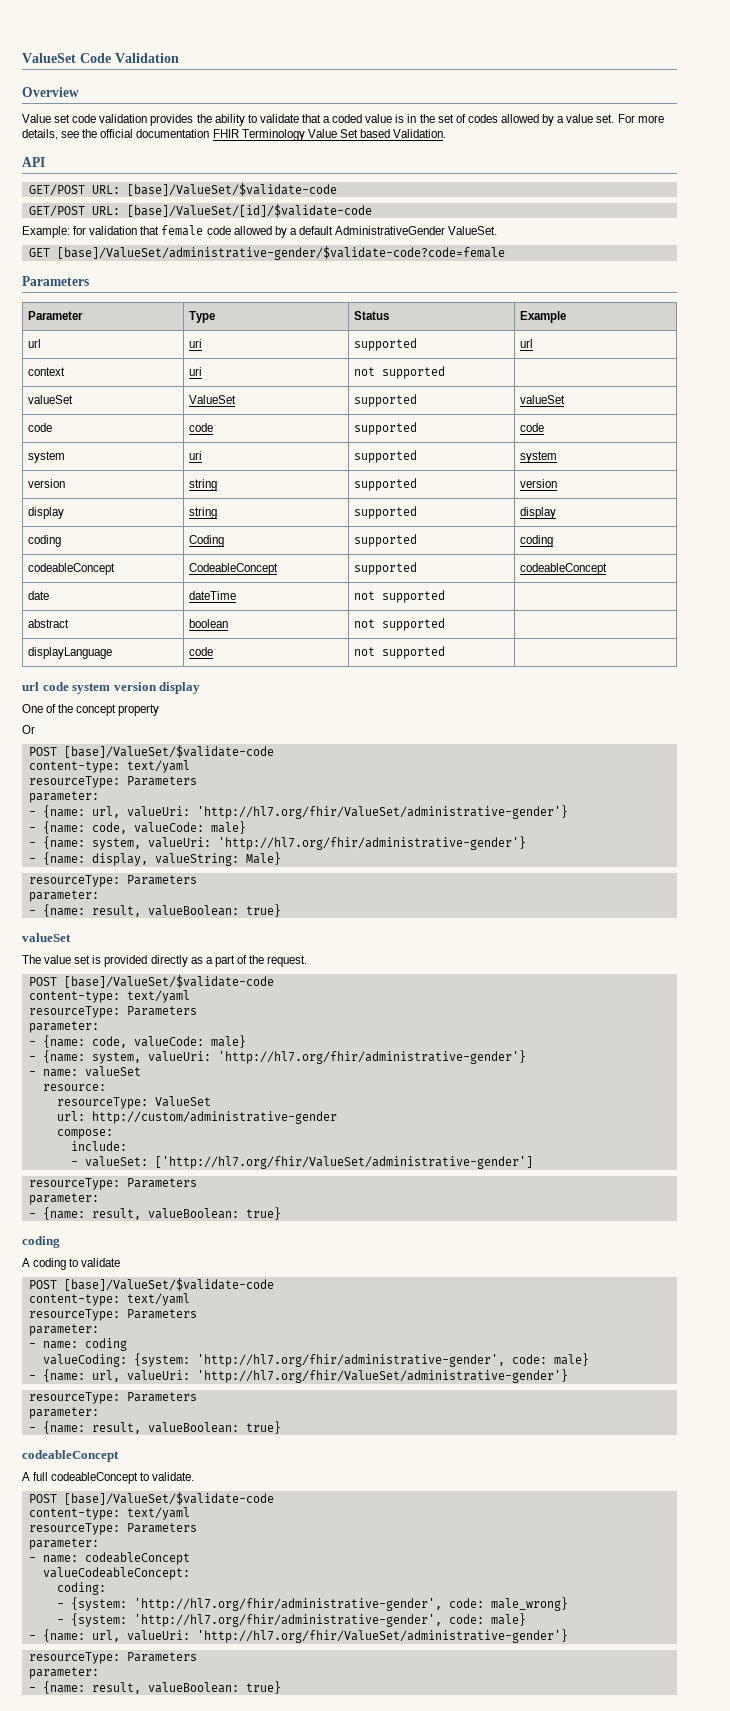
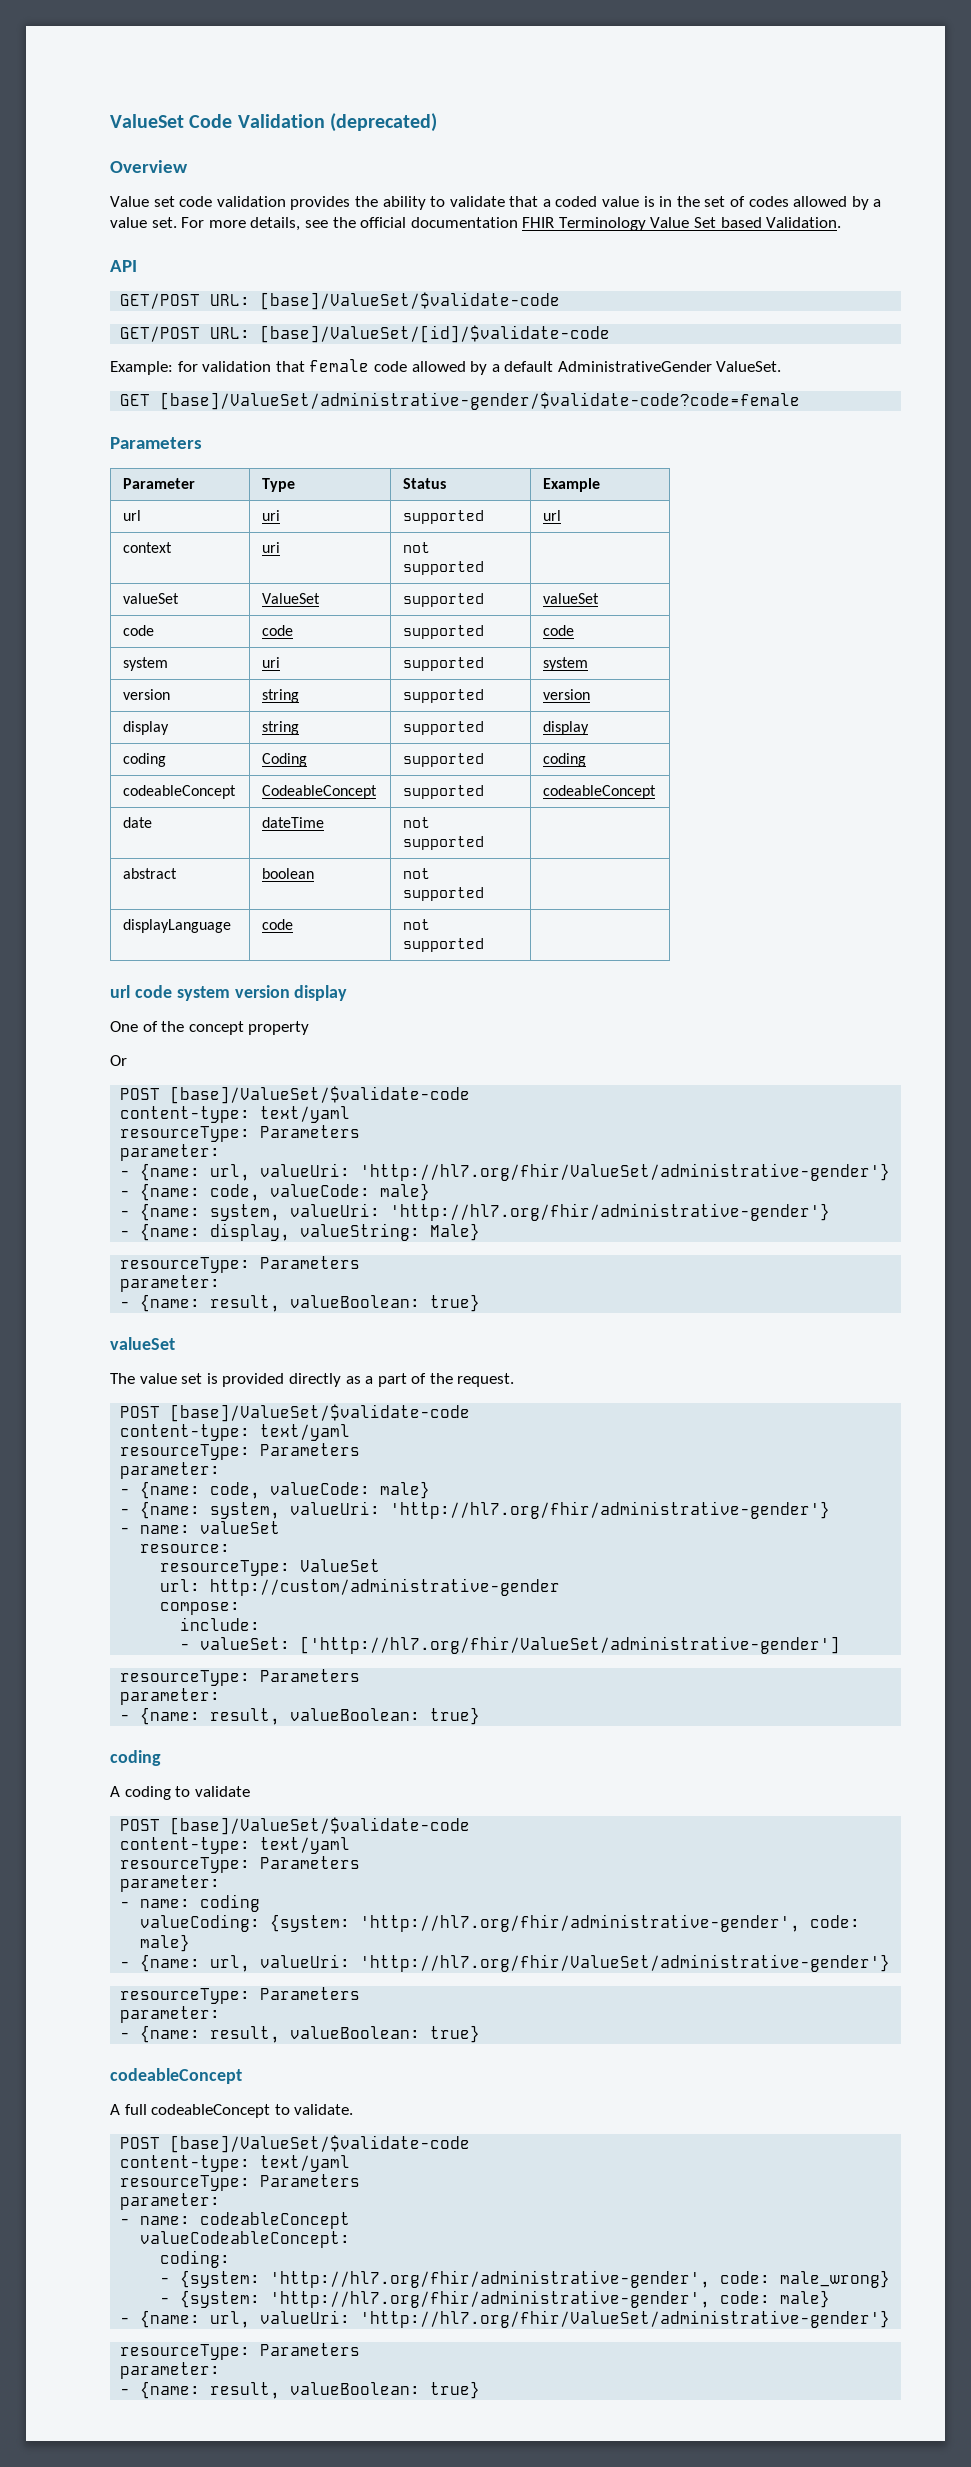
(179, 58) none -> [329,113,437,132] (deprecated)

